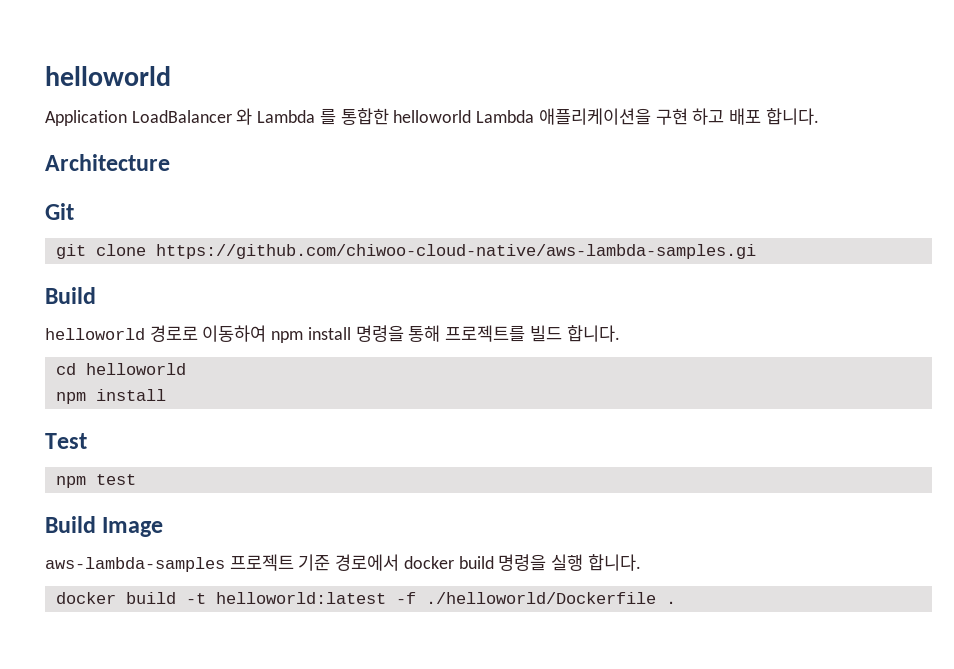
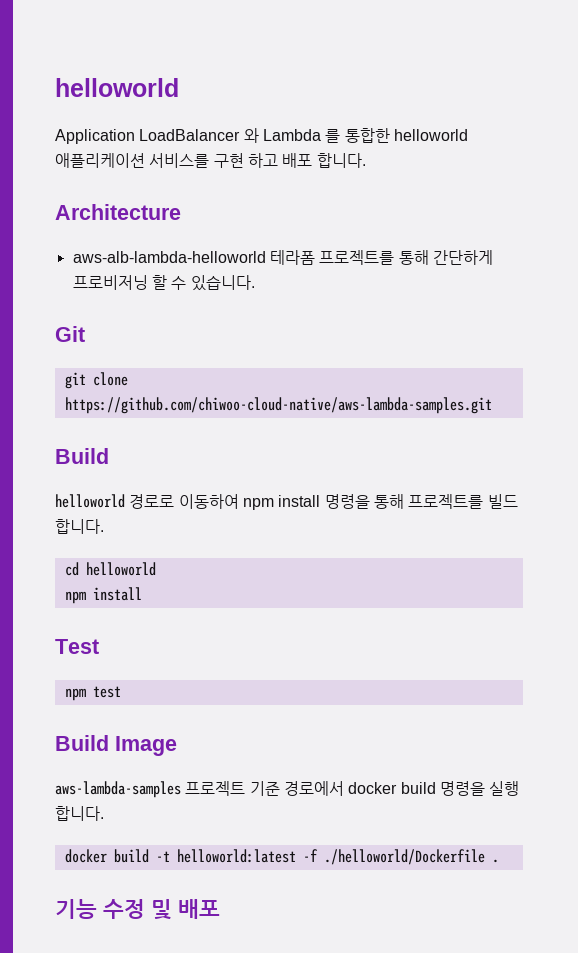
[476,108,651,125] Lambda 애플리케이션을 -> [55,153,210,168] 애플리케이션 서비스를
(170, 162) none -> [72,250,493,265] [72,275,255,291] // aws-alb-lambda-helloworld 테라폼 프로젝트를 통해 간단하게 프로비저닝 할 수 있습니다.
[155,244,756,259] https://github.com/chiwoo-cloud-native/aws-lambda-samples.gi -> [64,397,492,414] https://github.com/chiwoo-cloud-native/aws-lambda-samples.git
(676, 602) none -> [55,899,220,920] // 기능 수정 및 배포

